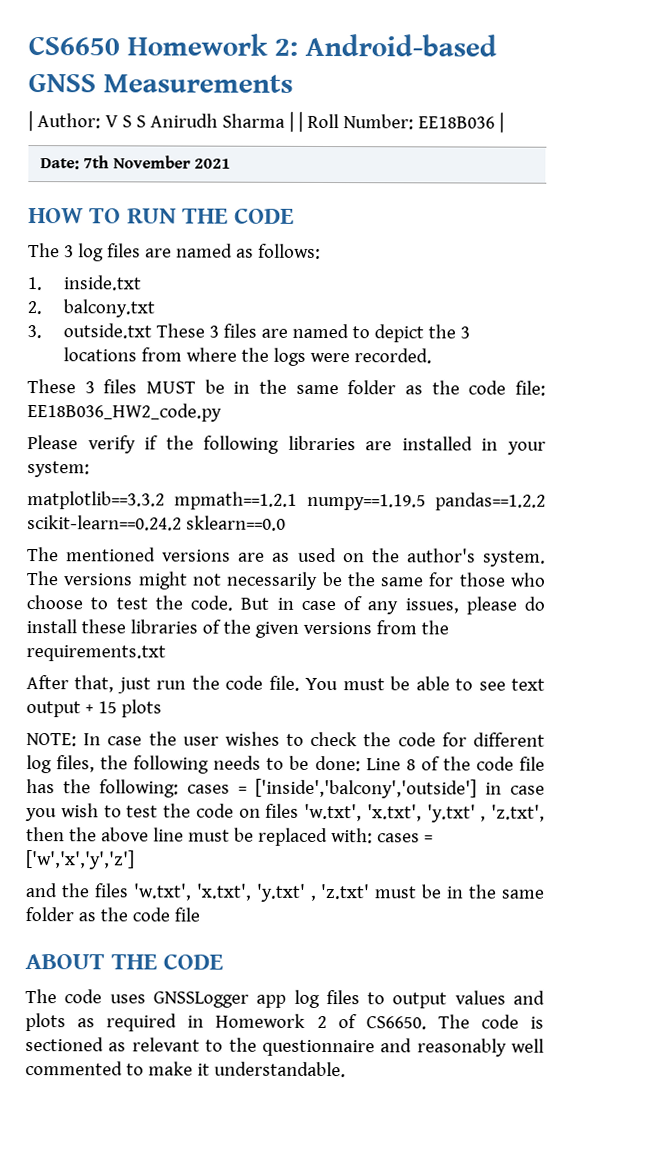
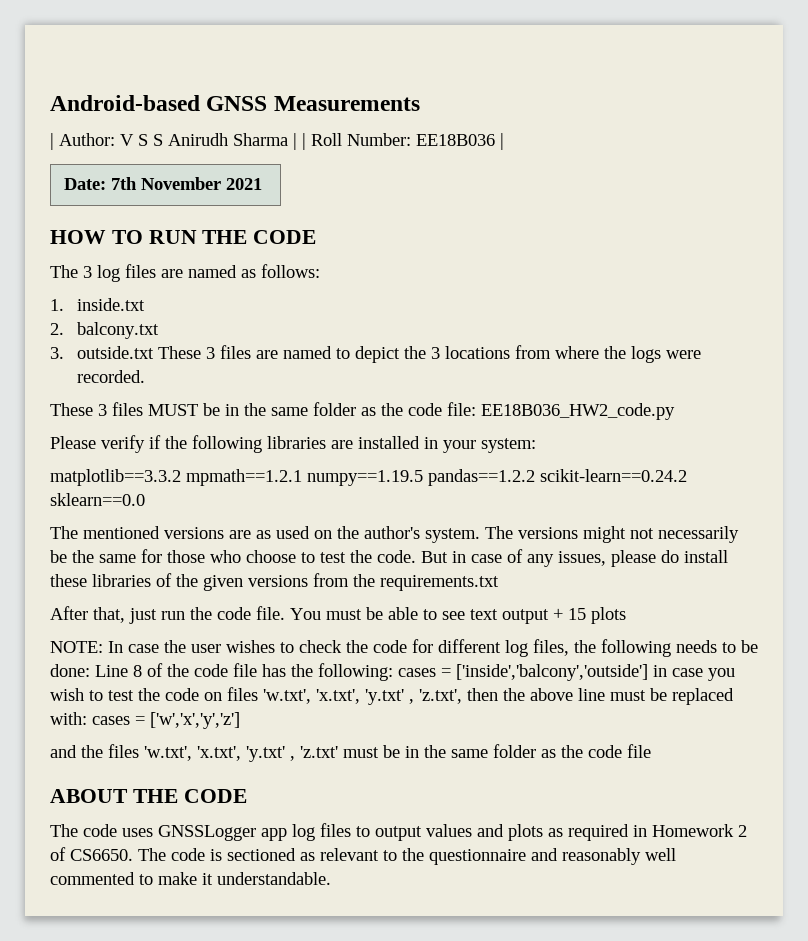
[28,33,298,56] CS6650 Homework 2: -> (50, 103) none

